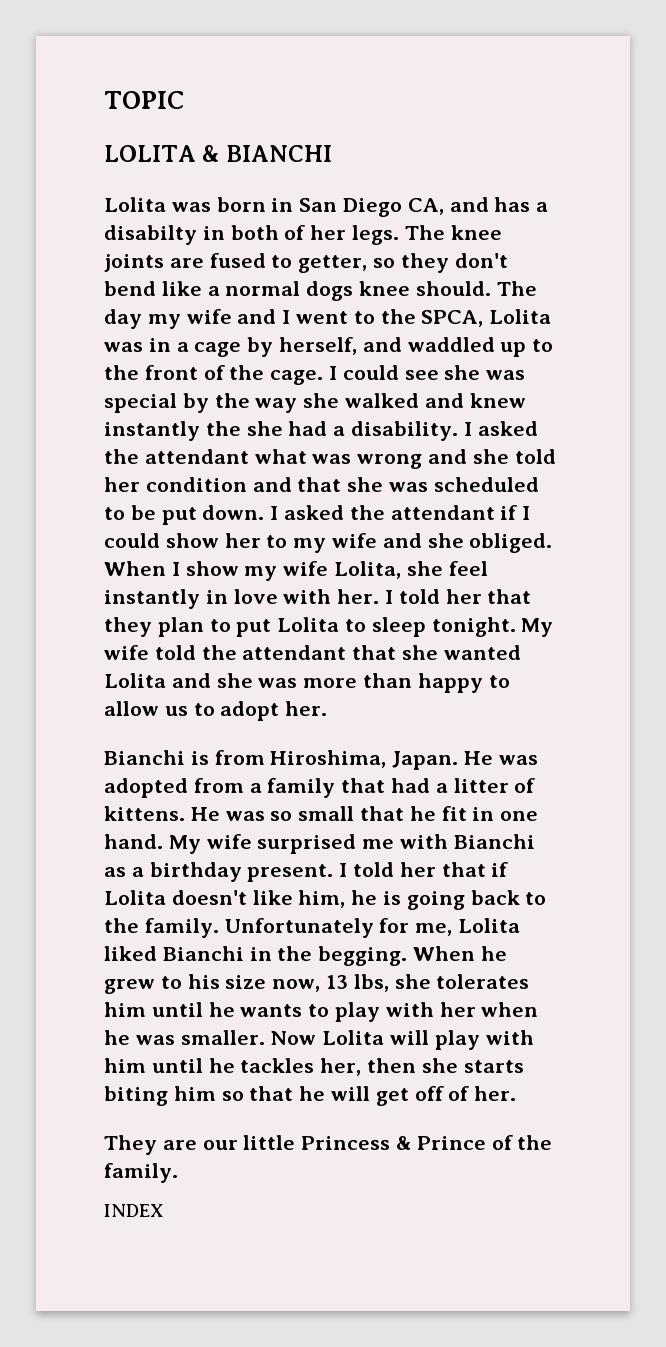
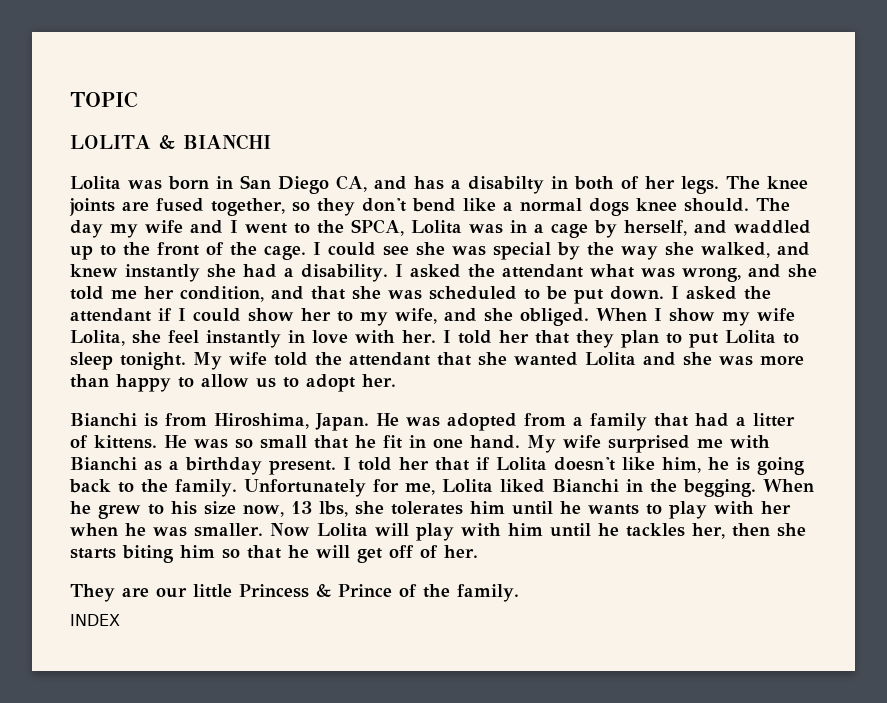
[271,255,368,273] to getter, -> [211,198,285,216] together,
[345,393,420,408] walked -> [701,242,770,258] walked,
[205,421,241,436] the -> (200, 273) none
[357,454,423,469] wrong -> [681,267,741,282] wrong,
[104,477,247,492] her condition -> [111,286,264,302] me her condition,
[332,533,378,548] wife -> [395,308,437,324] wife,

